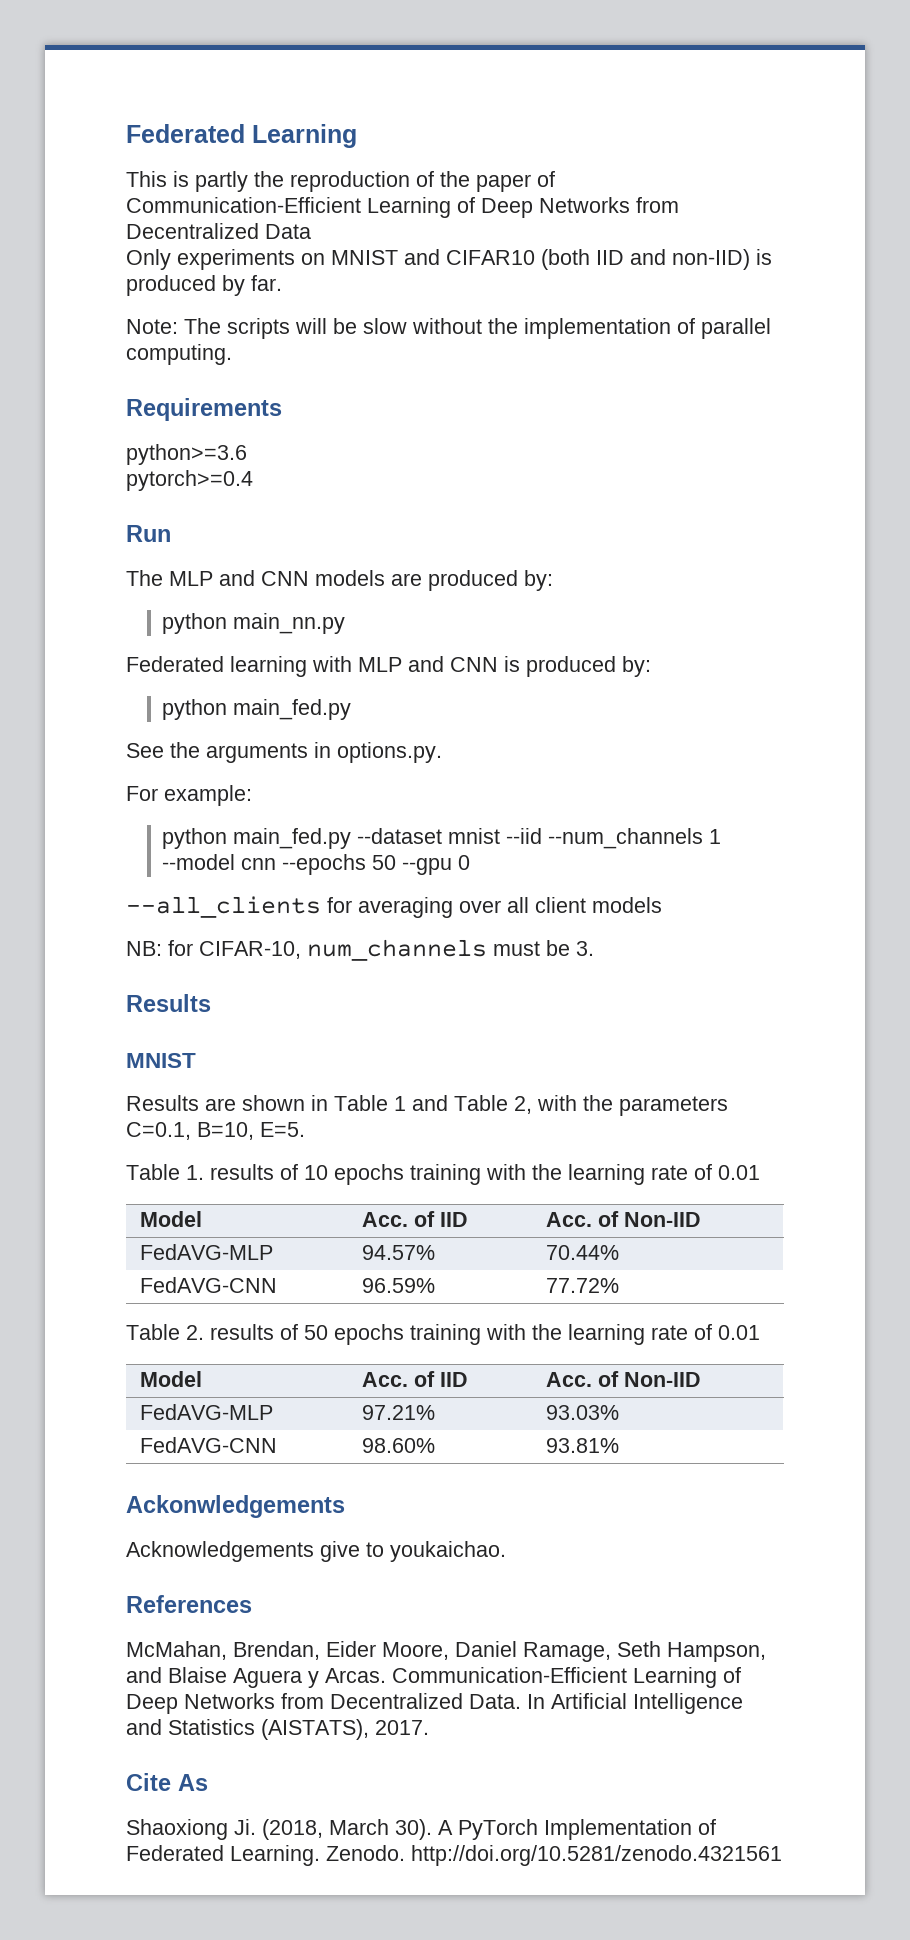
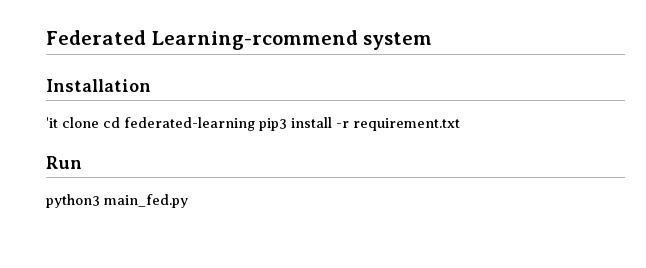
[126,124,357,148] [126,171,555,192] [126,197,679,218] [126,223,311,239] [126,249,772,270] [126,275,282,296] [126,318,771,339] [126,344,232,365] [126,398,282,421] [126,444,247,465] [126,470,253,491] [126,525,171,542] [126,570,553,591] [162,613,346,634] [126,656,651,677] [162,699,352,720] [126,742,442,763] [126,785,252,806] [162,828,722,849] [162,854,471,875] [126,896,662,918] [126,939,594,961] [126,994,211,1012] [126,1053,196,1068] [126,1095,728,1116] [126,1122,305,1140] [126,1164,760,1185] [139,1211,202,1227] [361,1211,468,1227] [545,1211,701,1227] [139,1244,273,1260] [361,1245,435,1260] [545,1245,619,1260] [139,1277,277,1293] [361,1278,435,1293] [545,1278,619,1293] [126,1324,760,1345] [139,1371,202,1387] [361,1371,468,1387] [545,1371,701,1387] [139,1404,273,1420] [361,1405,435,1420] [545,1405,619,1420] [139,1437,277,1453] [361,1438,435,1453] [545,1438,619,1453] [126,1495,345,1518] [126,1541,506,1562] [126,1595,252,1613] [126,1641,766,1662] [126,1667,741,1688] [126,1693,743,1714] [126,1719,429,1740] [126,1773,208,1791] [126,1819,716,1840] [126,1845,782,1866] Federated Learning // This is partly the reproduction of the paper of Communication-Efficient Learning of Deep Networks from Decentralized Data // Only experiments on MNIST and CIFAR10 (both IID and non-IID) is produced by far. // Note: The scripts will be slow without the implementation of parallel computing. // Requirements // python>=3.6 // pytorch>=0.4 // Run // The MLP and CNN models are produced by: // python main_nn.py // Federated learning with MLP and CNN is produced by: // python main_fed.py // See the arguments in options.py. // For example: // python main_fed.py --dataset mnist --iid --num_channels 1 --model cnn --epochs 50 --gpu 0 // --all_clients for averaging over all client models // NB: for CIFAR-10, num_channels must be 3. // Results // MNIST // Results are shown in Table 1 and Table 2, with the parameters C=0.1, B=10, E=5. // Table 1. results of 10 epochs training with the learning rate of 0.01 // Model | Acc. of IID | Acc. of Non-IID // FedAVG-MLP | 94.57% | 70.44% // FedAVG-CNN | 96.59% | 77.72% // Table 2. results of 50 epochs training with the learning rate of 0.01 // Model | Acc. of IID | Acc. of Non-IID // FedAVG-MLP | 97.21% | 93.03% // FedAVG-CNN | 98.60% | 93.81% // Ackonwledgements // Acknowledgements give to youkaichao. // References // McMahan, Brendan, Eider Moore, Daniel Ramage, Seth Hampson, and Blaise Aguera y Arcas. Communication-Efficient Learning of Deep Networks from Decentralized Data. In Artificial Intelligence and Statistics (AISTATS), 2017. // Cite As // Shaoxiong Ji. (2018, March 30). A PyTorch Implementation of Federated Learning. Zenodo. http://doi.org/10.5281/zenodo.4321561 -> [46,30,433,50] [46,79,151,92] [46,117,460,131] [46,156,82,169] [46,194,188,208] Federated Learning-rcommend system // Installation // 'it clone cd federated-learning pip3 install -r requirement.txt // Run // python3 main_fed.py

